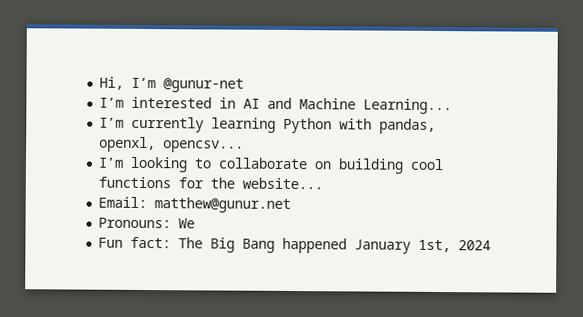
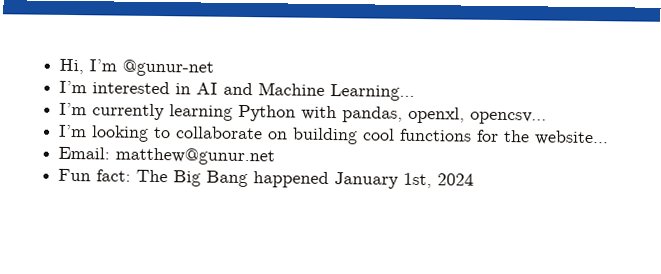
[98,217,196,229] // Pronouns: We -> (276, 156) none

